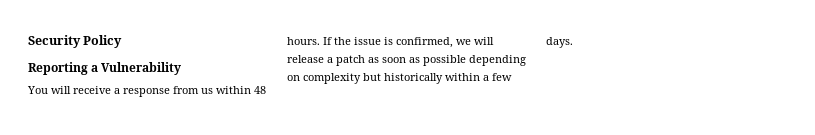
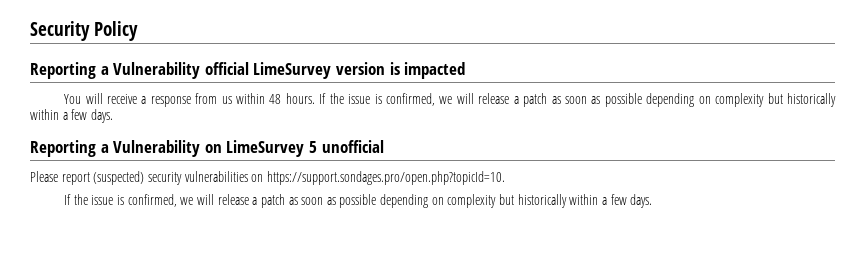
(182, 68) none -> [204,62,466,79] official LimeSurvey version is impacted
(573, 42) none -> [30,140,384,157] [30,171,505,185] [64,194,653,208] // Reporting a Vulnerability on LimeSurvey 5 unofficial // Please report (suspected) security vulnerabilities on https://support.sondages.pro/open.php?topicId=10. // If the issue is confirmed, we will release a patch as soon as possible depending on complexity but historically within a few days.

